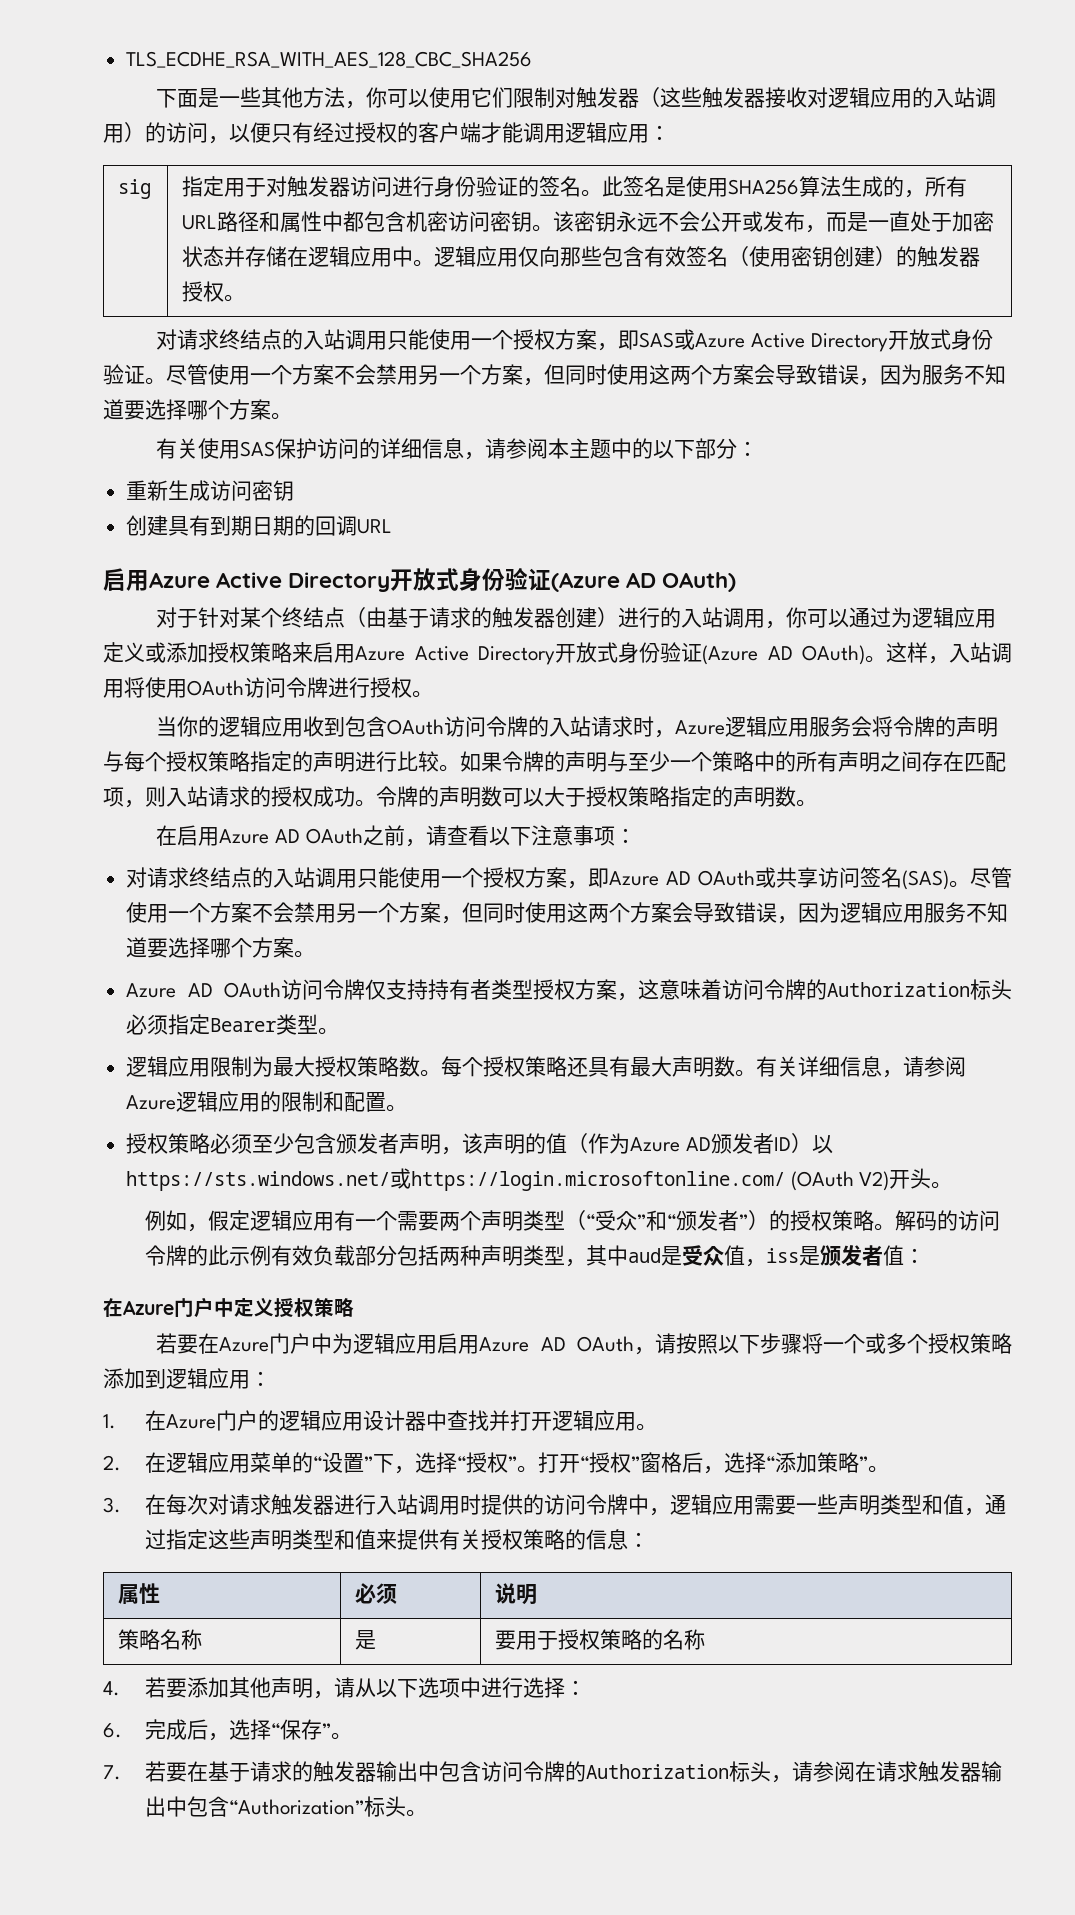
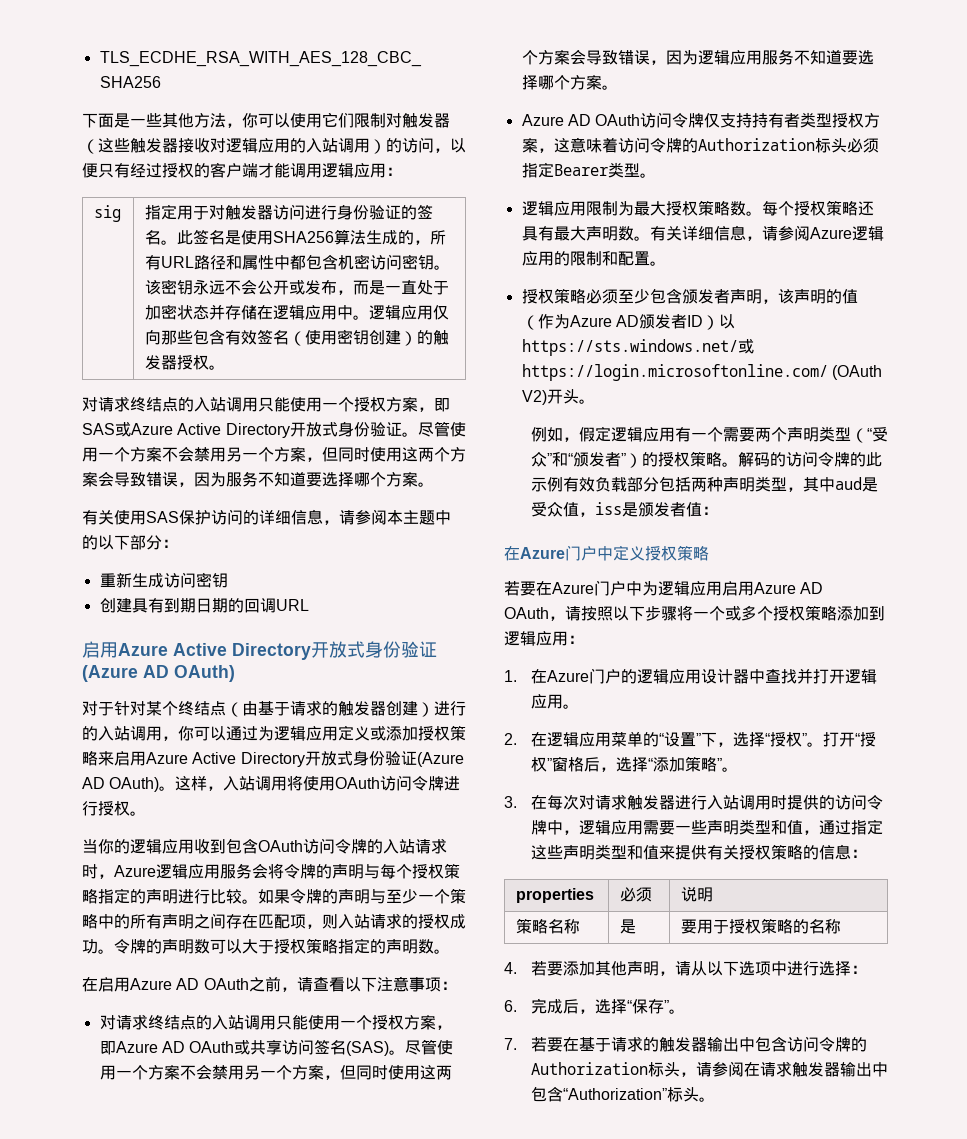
[118,1583,161,1604] 属性 -> [515,888,594,903] properties

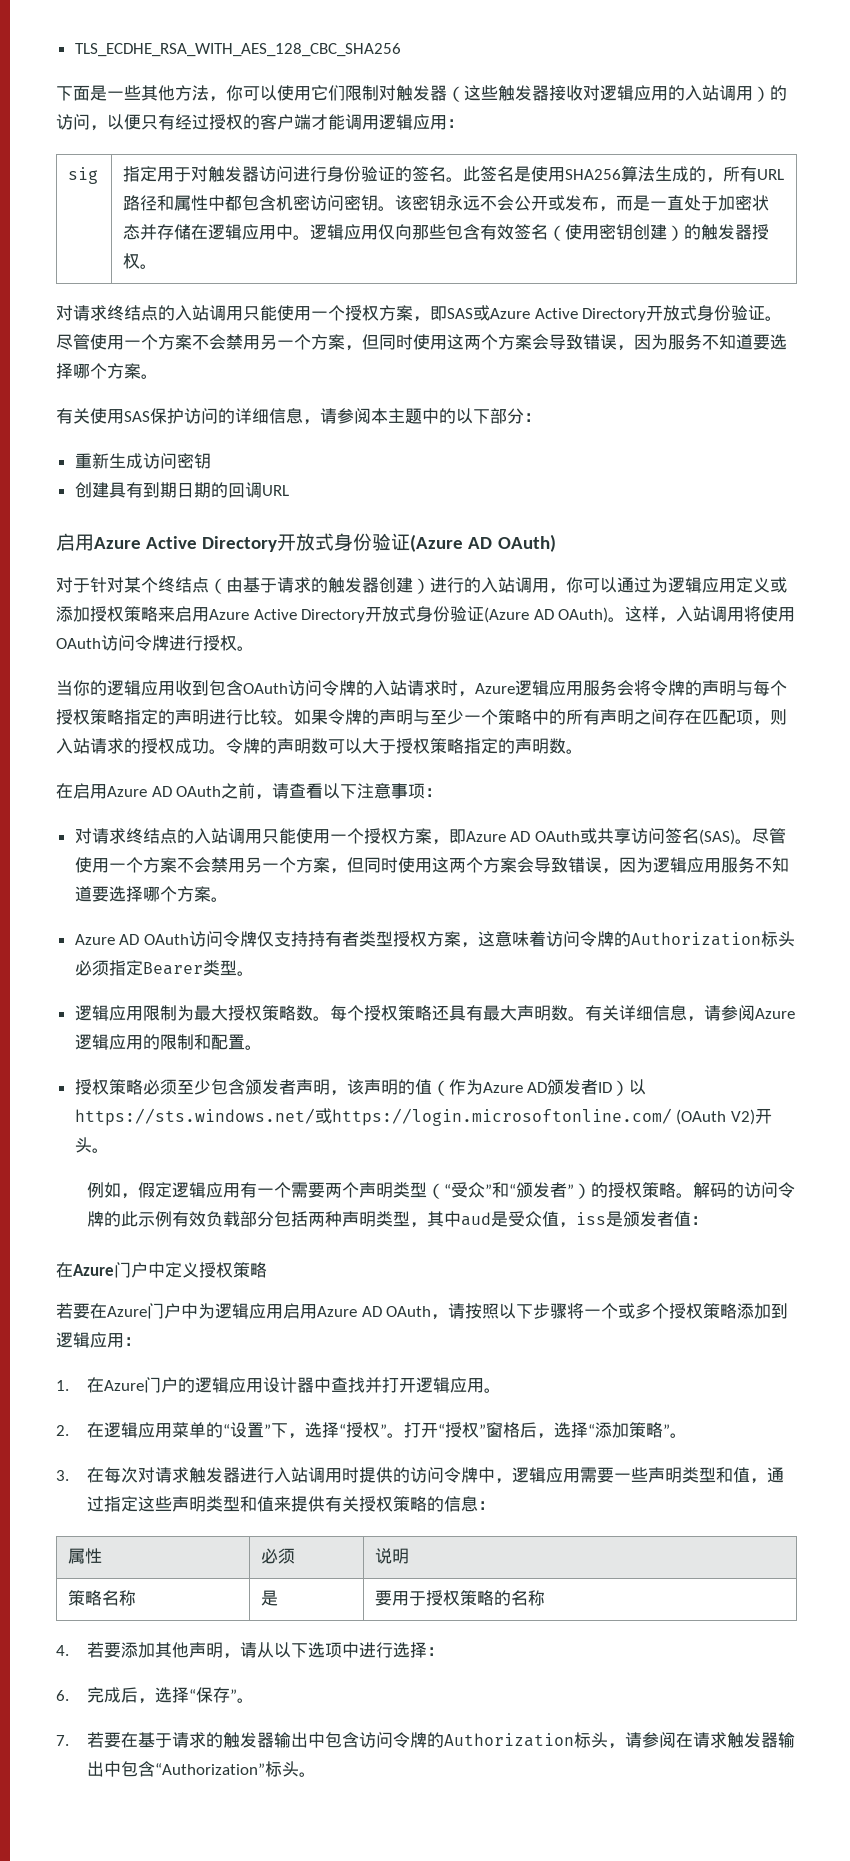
[515,888,594,903] properties -> [68,1548,103,1564] 属性

